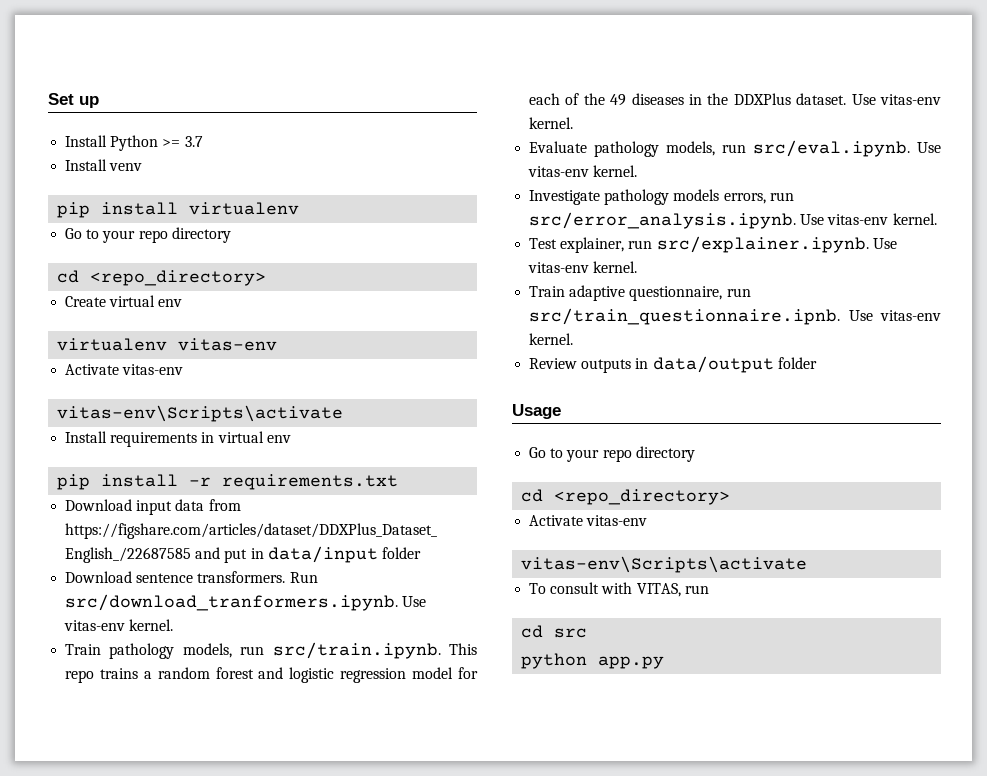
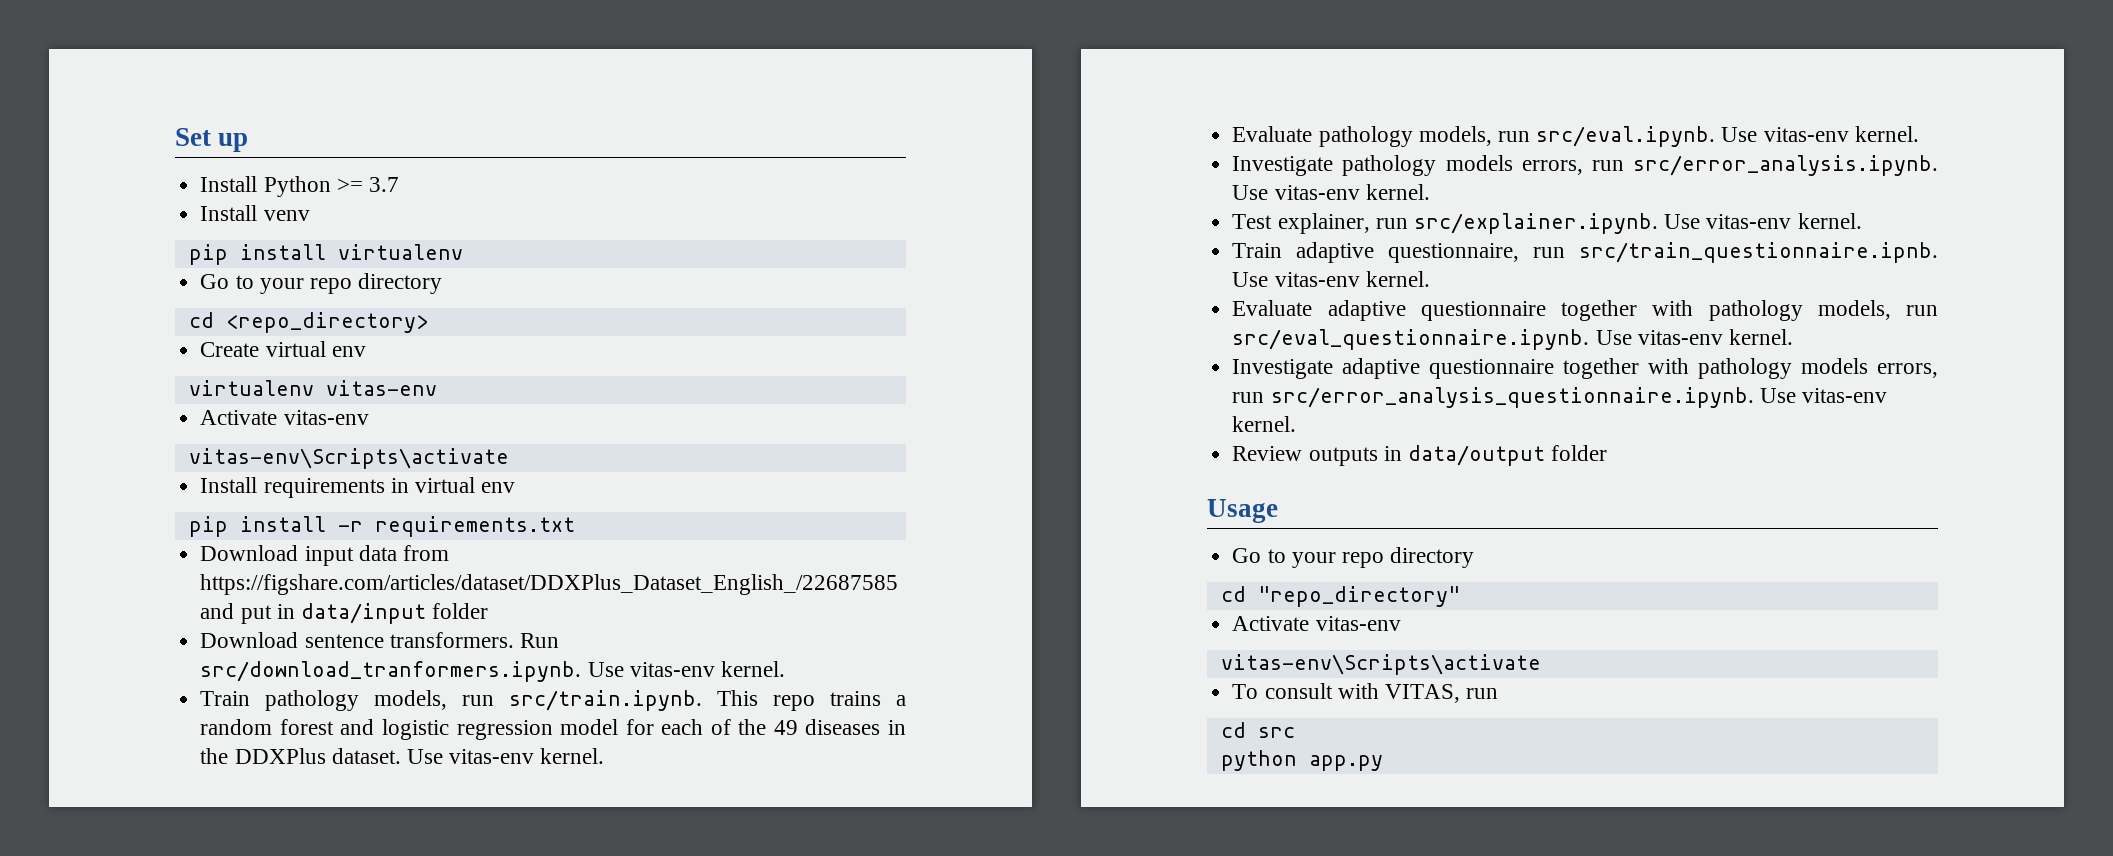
(574, 339) none -> [1232,300,1938,321] [1232,329,1793,350] [1232,358,1938,379] [1232,387,1887,408] [1232,416,1297,432] // Evaluate adaptive questionnaire together with pathology models, run src/eval_questionnaire.ipynb. Use vitas-env kernel. // Investigate adaptive questionnaire together with pathology models errors, run src/error_analysis_questionnaire.ipynb. Use vitas-env kernel.
[554,489,731,505] <repo_directory> -> [1257,586,1460,607] "repo_directory"

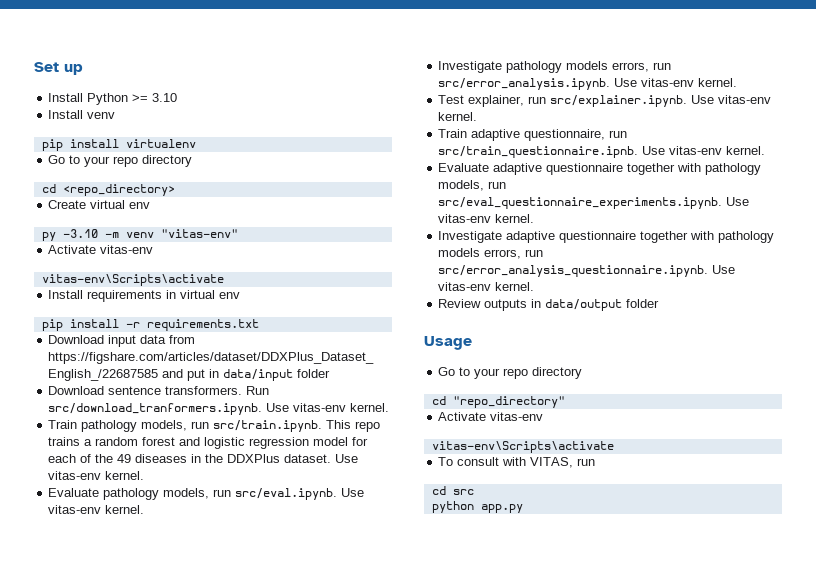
[368,177,399,192] 3.7 -> [152,93,178,102] 3.10
[188,380,437,396] virtualenv vitas-env -> [41,229,238,241] py -3.10 -m venv "vitas-env"
[1232,329,1590,350] src/eval_questionnaire.ipynb. -> [438,197,723,209] src/eval_questionnaire_experiments.ipynb.

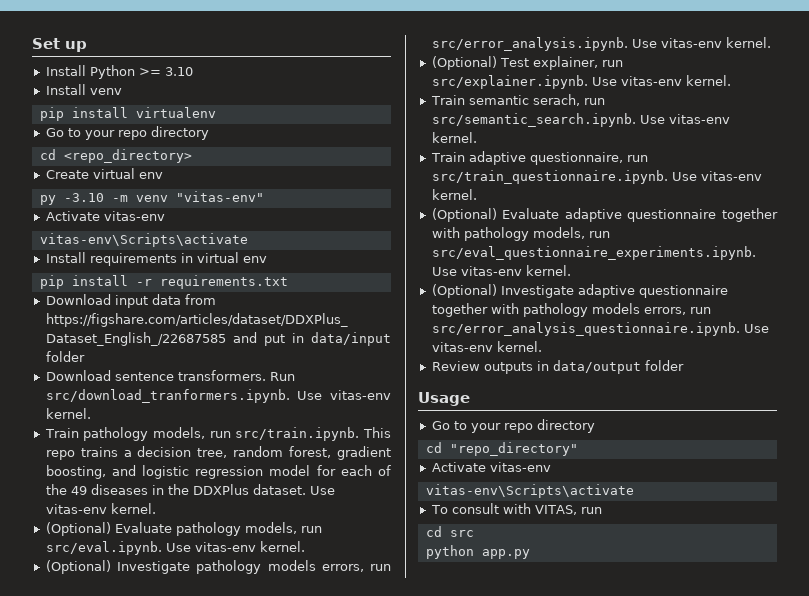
[95,437,176,446] random forest -> [137,446,391,460] [45,465,106,479] decision tree, random forest, gradient boosting,
(145, 475) none -> [45,522,111,536] (Optional)
(145, 509) none -> [45,560,111,574] (Optional)
(738, 82) none -> [431,56,497,70] (Optional)
[471,129,628,141] [438,146,766,158] adaptive questionnaire, run src/train_questionnaire.ipnb. Use vitas-env kernel. // -> [468,94,605,106] [431,113,730,127] [431,132,477,143] [430,151,648,165] [431,170,762,184] [431,189,477,200] [431,208,497,222] semantic serach, run src/semantic_search.ipynb. Use vitas-env kernel. // Train adaptive questionnaire, run src/train_questionnaire.ipynb. Use vitas-env kernel. // (Optional)
(535, 218) none -> [431,284,497,298] (Optional)

